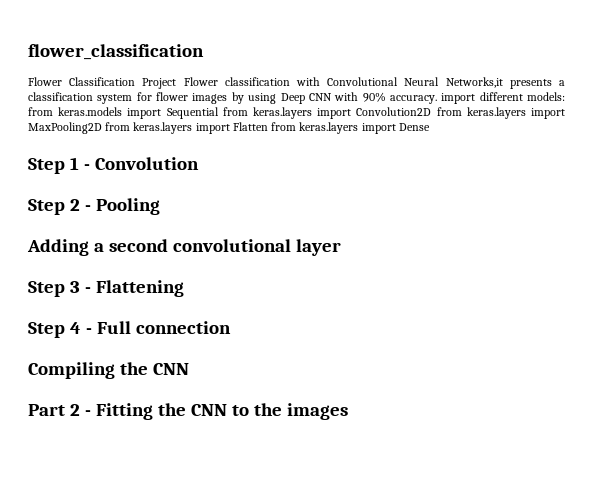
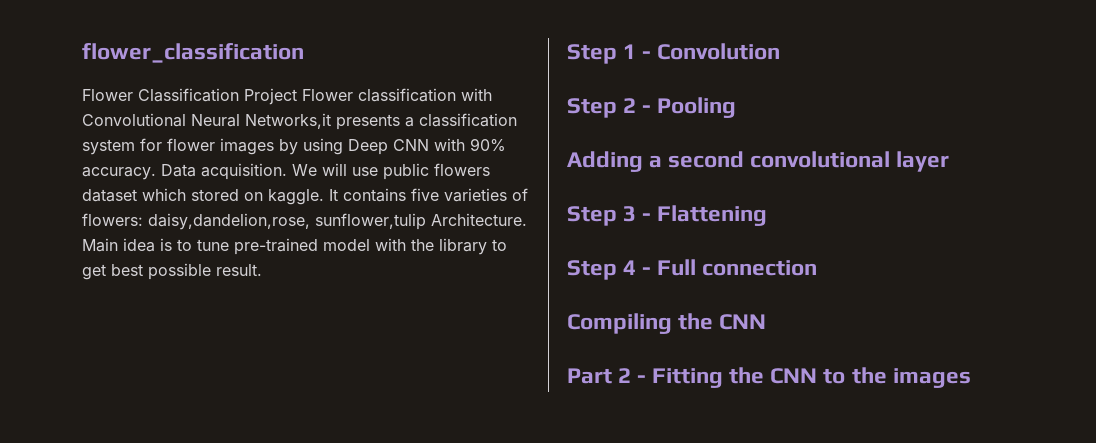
[441,92,565,104] [28,107,565,119] [28,122,430,134] import different models: from keras.models import Sequential from keras.layers import Convolution2D from keras.layers import MaxPooling2D from keras.layers import Flatten from keras.layers import Dense -> [161,163,490,180] [82,188,528,205] [82,213,527,230] [82,238,507,255] [82,263,262,280] Data acquisition. We will use public flowers dataset which stored on kaggle. It contains five varieties of flowers: daisy,dandelion,rose, sunflower,tulip Architecture. Main idea is to tune pre-trained model with the library to get best possible result.

